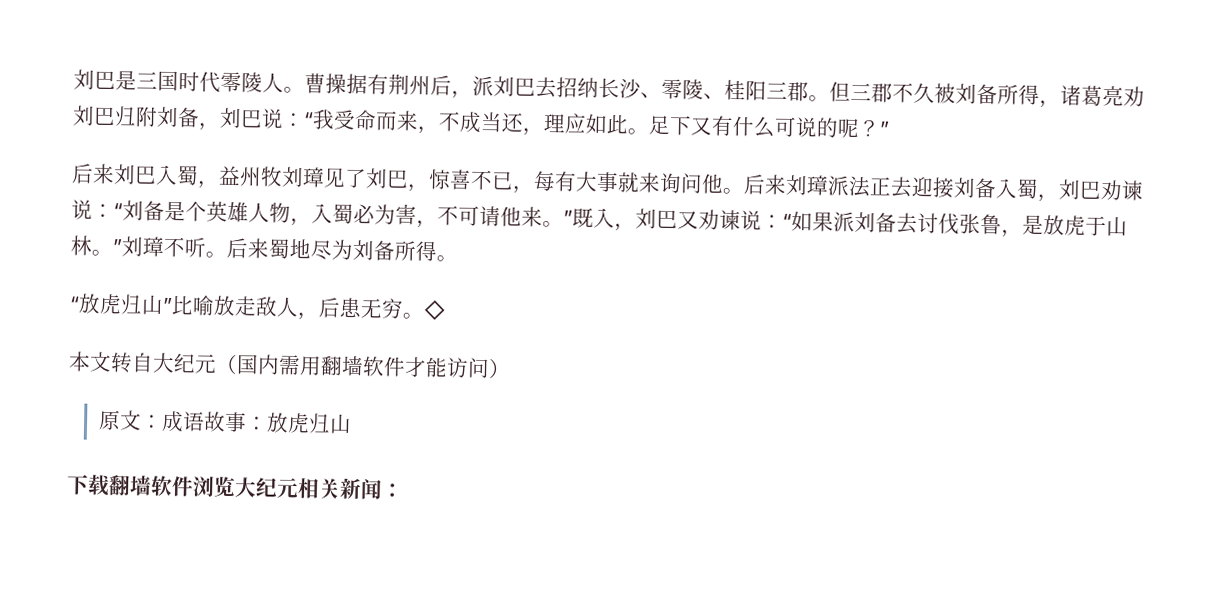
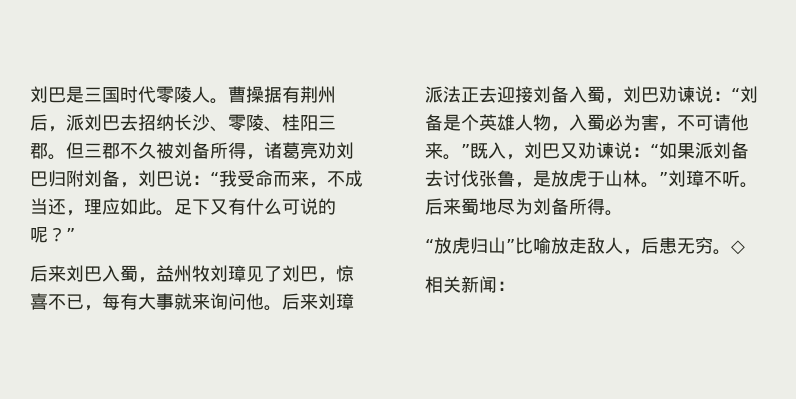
[68,351,511,379] [97,409,352,434] [66,474,299,499] 本文转自大纪元（国内需用翻墙软件才能访问） // 原文：成语故事：放虎归山 // 下载翻墙软件浏览大纪元 -> (745, 247) none

